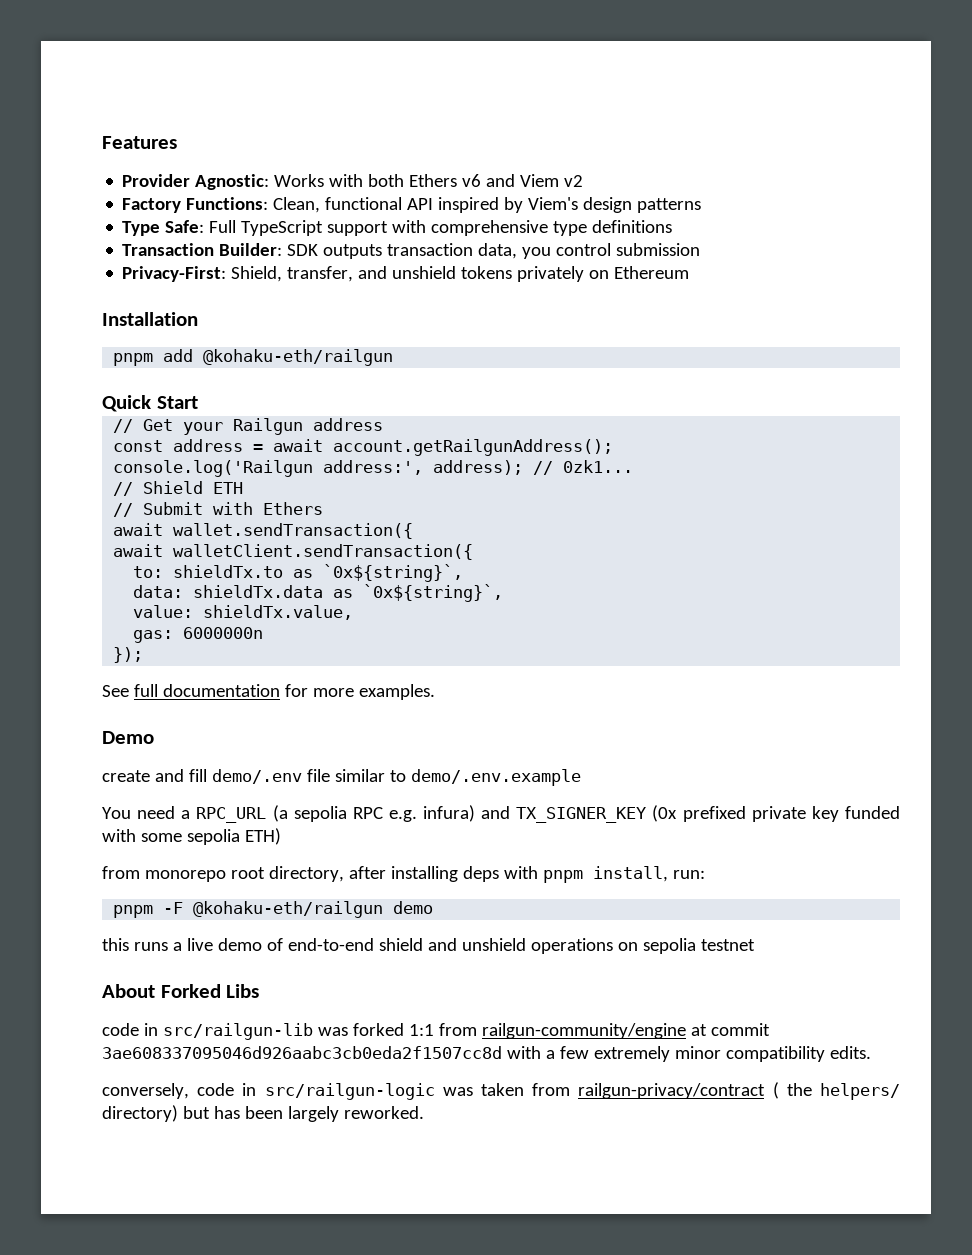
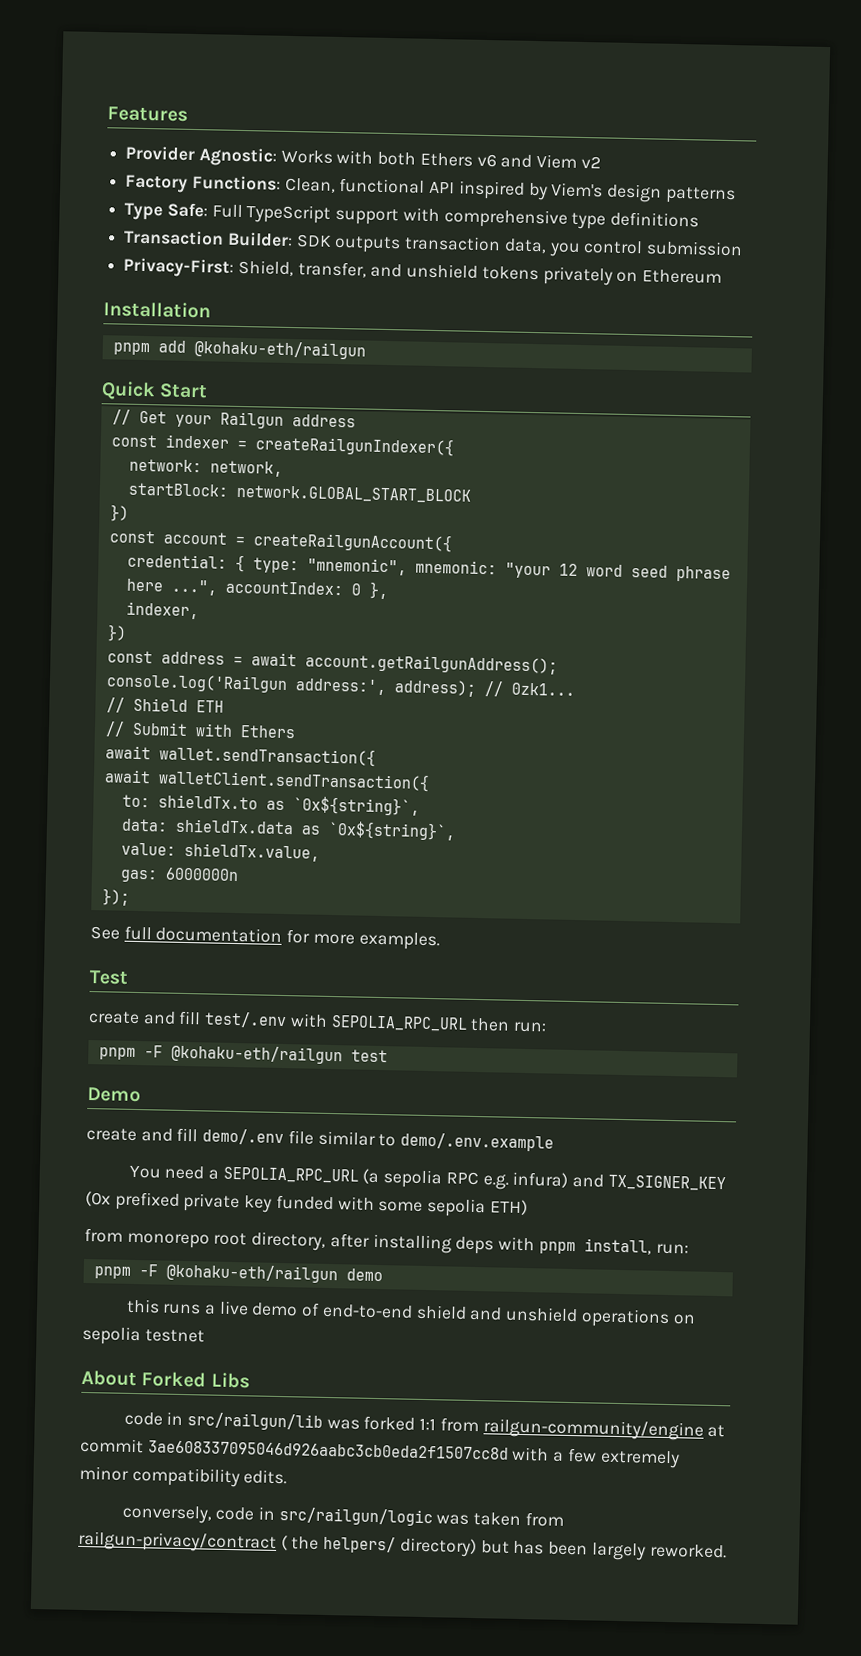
(384, 424) none -> [110,434,455,457] [128,458,283,477] [127,482,471,504] [109,504,129,522] [108,530,453,553] [126,553,731,583] [125,578,389,600] [125,601,199,620] [106,624,127,642] // const indexer = createRailgunIndexer({ // network: network, // startBlock: network.GLOBAL_START_BLOCK // }) // const account = createRailgunAccount({ // credential: { type: "mnemonic", mnemonic: "your 12 word seed phrase here ...", accountIndex: 0 }, // indexer, // })
(435, 692) none -> [89,970,128,985] [88,1010,548,1033] [98,1044,388,1065] // Test // create and fill test/.env with SEPOLIA_RPC_URL then run: // pnpm -F @kohaku-eth/railgun test
[196,807,267,823] RPC_URL -> [222,1166,359,1184] SEPOLIA_RPC_URL
[162,1023,313,1040] src/railgun-lib -> [186,1412,323,1431] src/railgun/lib
[264,1083,435,1100] src/railgun-logic -> [278,1507,433,1527] src/railgun/logic

